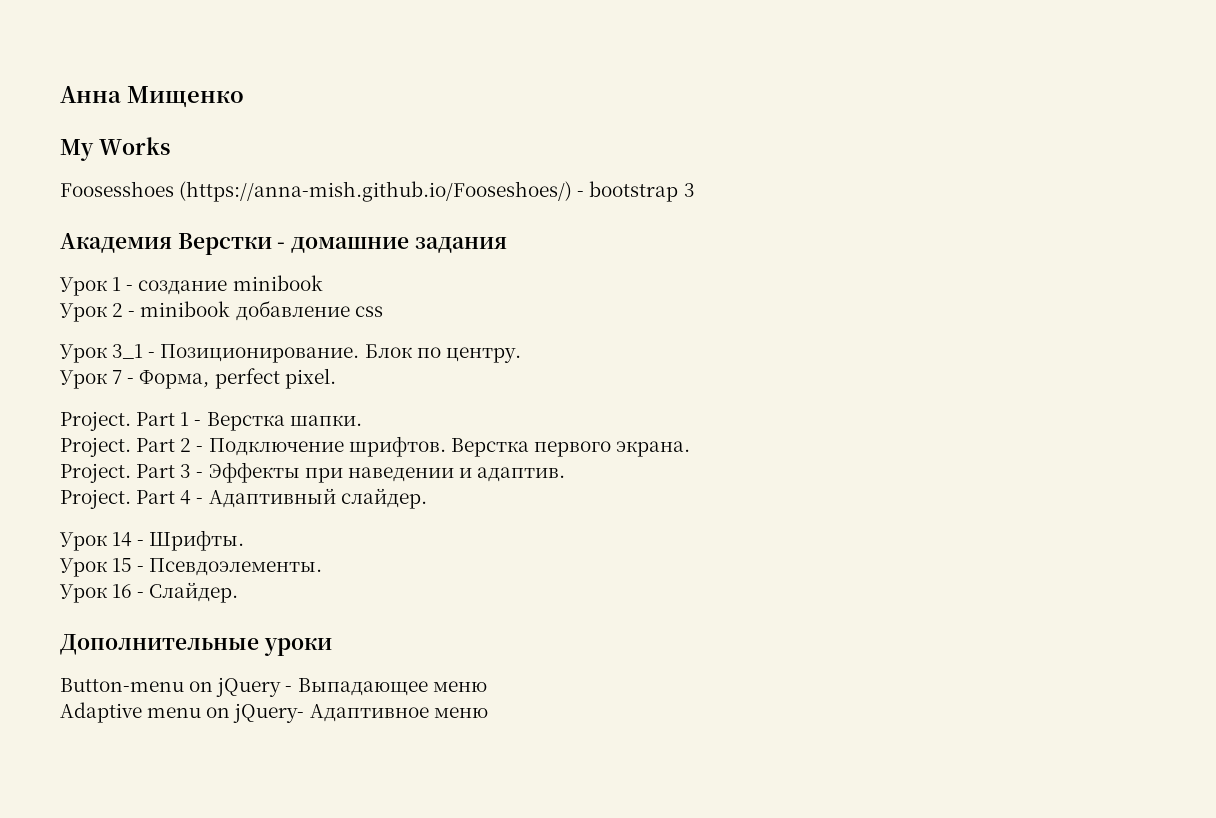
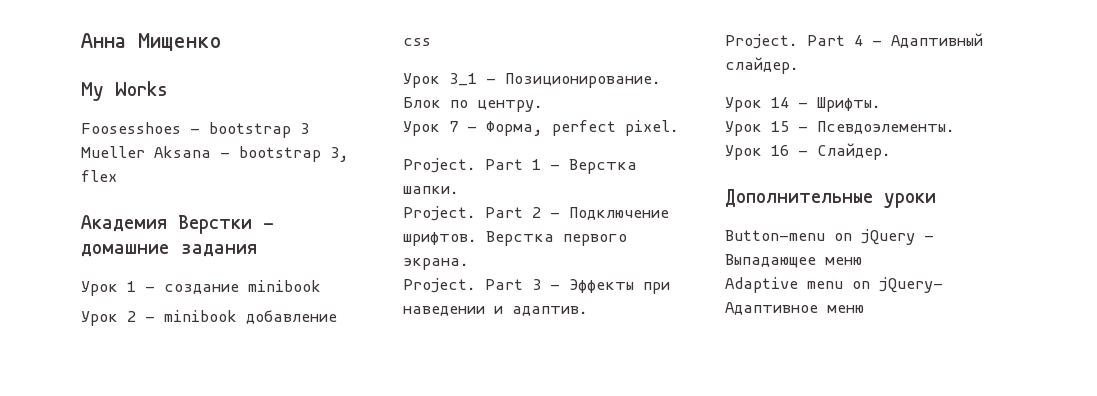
[179,181,573,202] (https://anna-mish.github.io/Fooseshoes/) -> (181, 128) none
(695, 190) none -> [81,146,349,162] [81,170,117,182] Mueller Aksana - bootstrap 3, flex

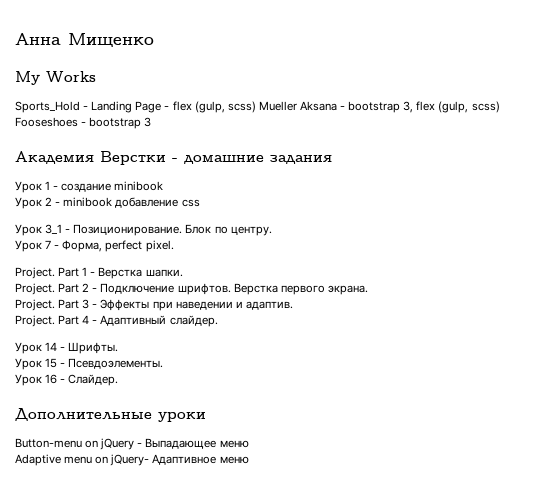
[81,122,309,138] Foosesshoes - bootstrap 3 -> [15,101,256,113] Sports_Hold - Landing Page - flex (gulp, scss)
(117, 176) none -> [438,101,500,113] [15,117,152,129] (gulp, scss) Fooseshoes - bootstrap 3

